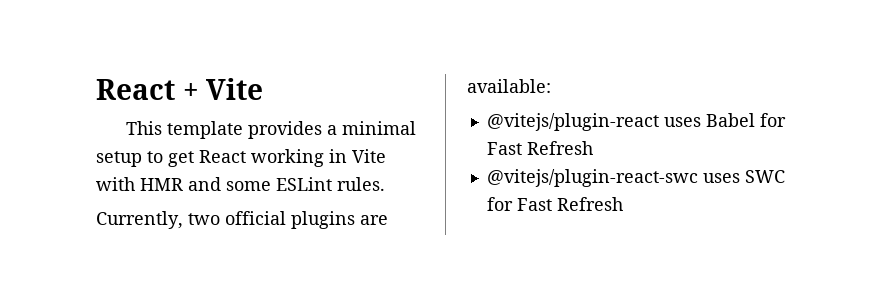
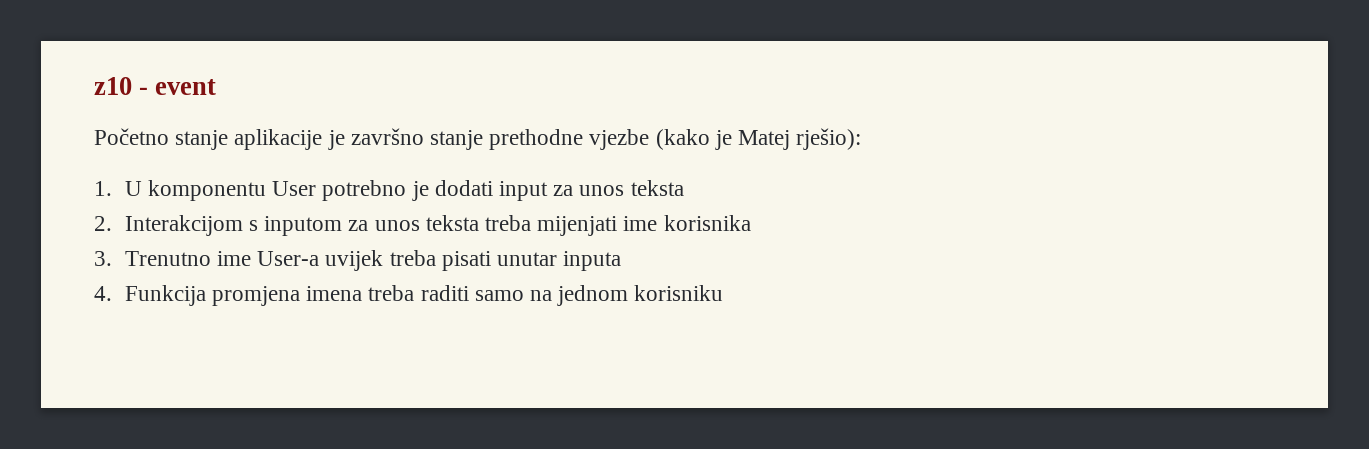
[96,78,264,100] [125,121,416,139] [96,149,386,167] [96,177,385,191] [96,211,388,229] [467,79,551,93] [486,113,786,131] [486,141,593,155] [486,169,785,187] [486,197,623,211] React + Vite // This template provides a minimal setup to get React working in Vite with HMR and some ESLint rules. // Currently, two official plugins are available: // @vitejs/plugin-react uses Babel for Fast Refresh // @vitejs/plugin-react-swc uses SWC for Fast Refresh -> [94,77,217,95] [94,128,862,150] [94,180,684,201] [94,215,751,236] [94,250,622,271] [94,285,724,306] z10 - event // Početno stanje aplikacije je završno stanje prethodne vjezbe (kako je Matej rješio): // 1. U komponentu User potrebno je dodati input za unos teksta // 2. Interakcijom s inputom za unos teksta treba mijenjati ime korisnika // 3. Trenutno ime User-a uvijek treba pisati unutar inputa // 4. Funkcija promjena imena treba raditi samo na jednom korisniku

